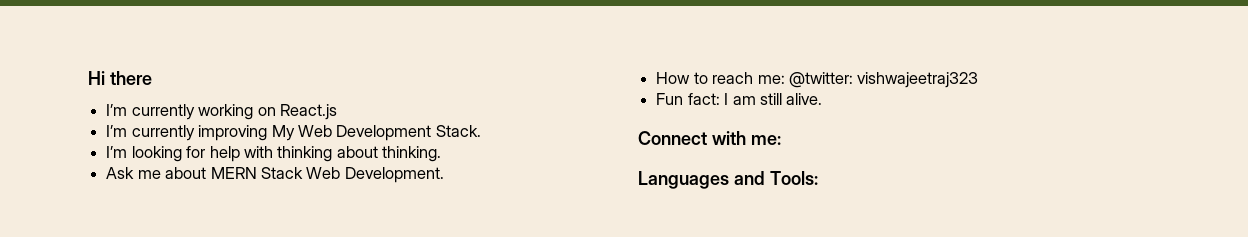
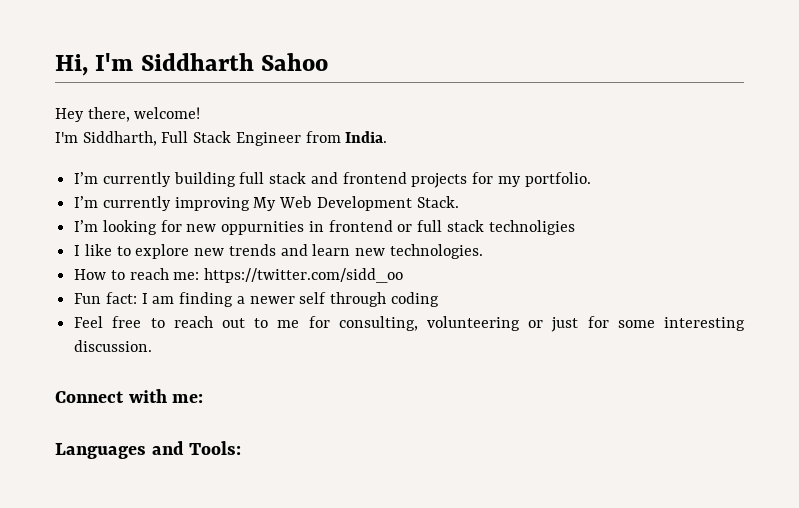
[88,71,152,85] [106,104,337,120] Hi there // I’m currently working on React.js -> [55,53,329,76] [55,107,201,122] [55,131,388,146] [74,172,591,188] Hi, I'm Siddharth Sahoo // Hey there, welcome! // I'm Siddharth, Full Stack Engineer from India. // I’m currently building full stack and frontend projects for my portfolio.
[209,146,442,162] [106,167,444,183] help with thinking about thinking. // Ask me about MERN Stack Web Development. -> [186,220,575,235] [74,244,483,259] new oppurnities in frontend or full stack technoligies // I like to explore new trends and learn new technologies.
[788,72,979,88] @twitter: vishwajeetraj323 -> [204,268,404,283] https://twitter.com/sidd_oo
[759,93,823,105] still alive. -> [179,292,439,307] [74,316,745,332] [74,340,153,352] finding a newer self through coding // Feel free to reach out to me for consulting, volunteering or just for some interesting discussion.

